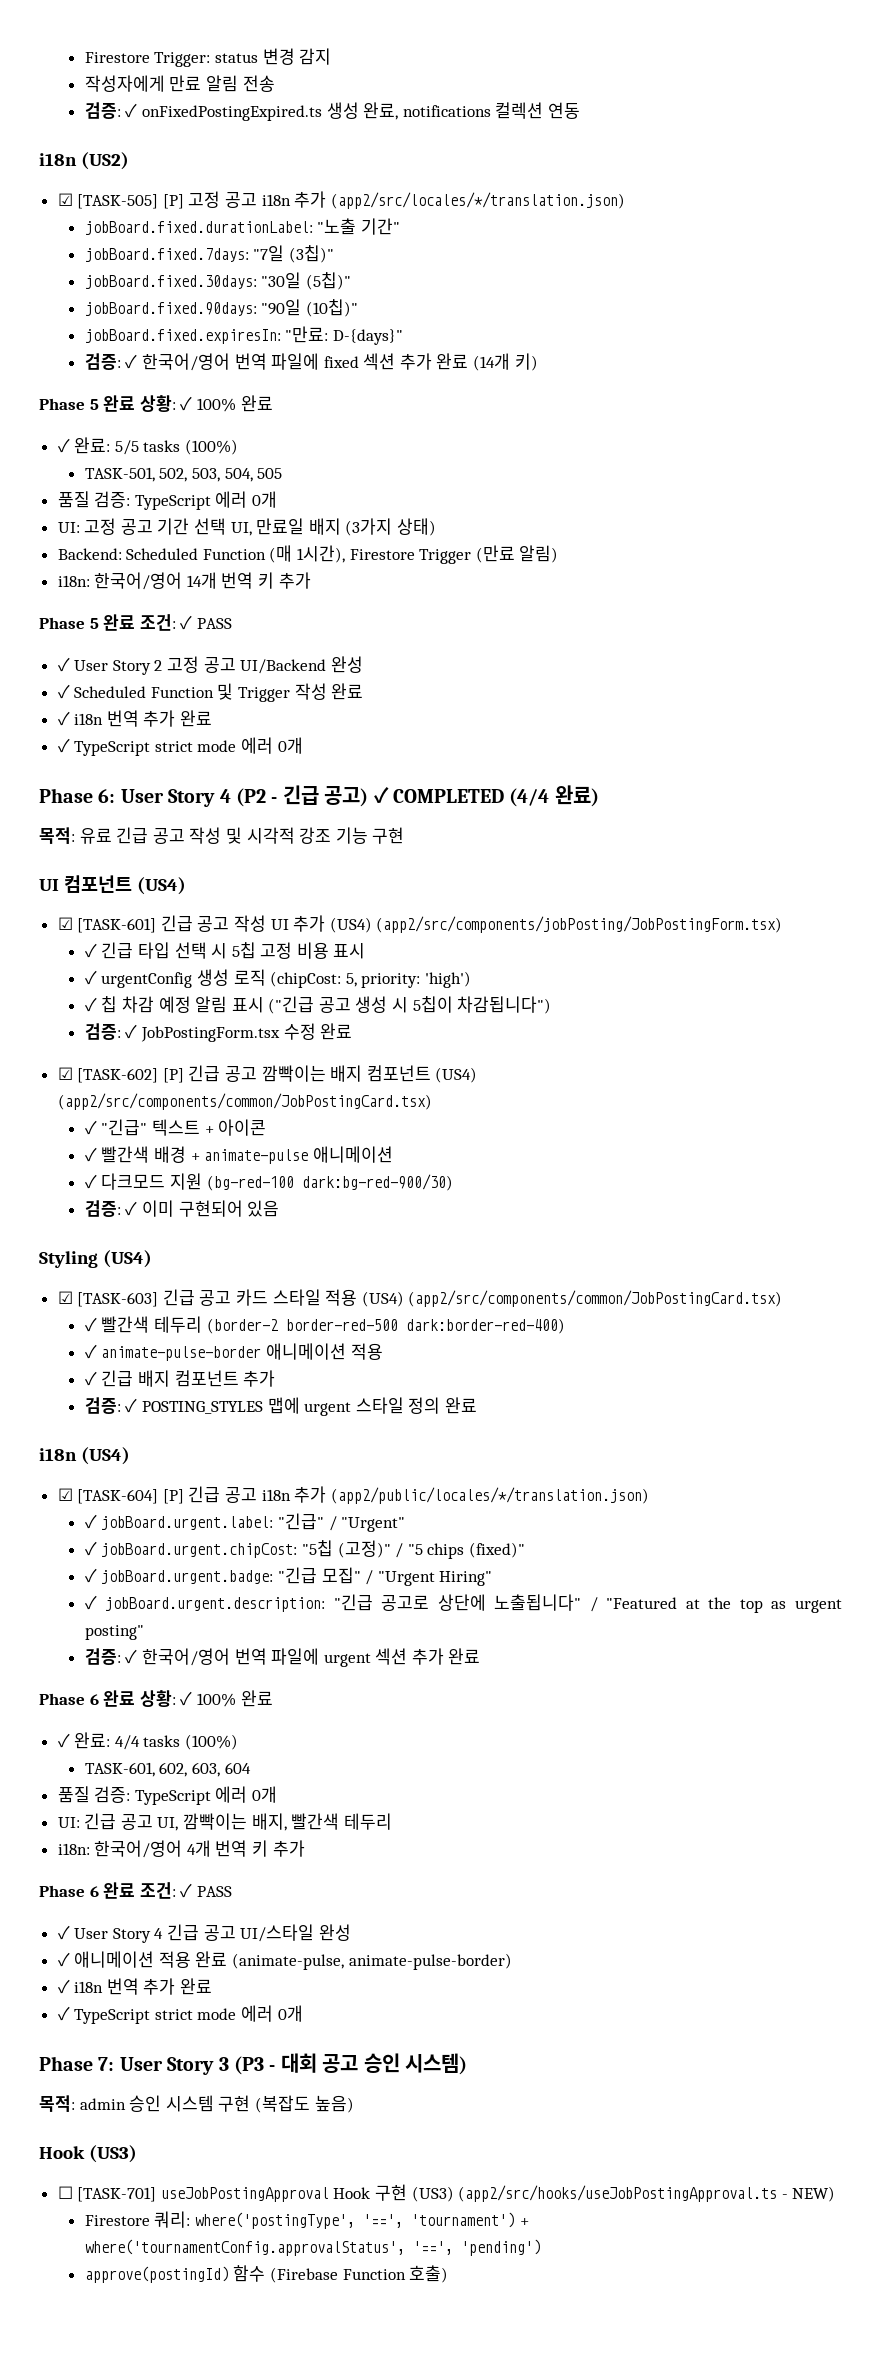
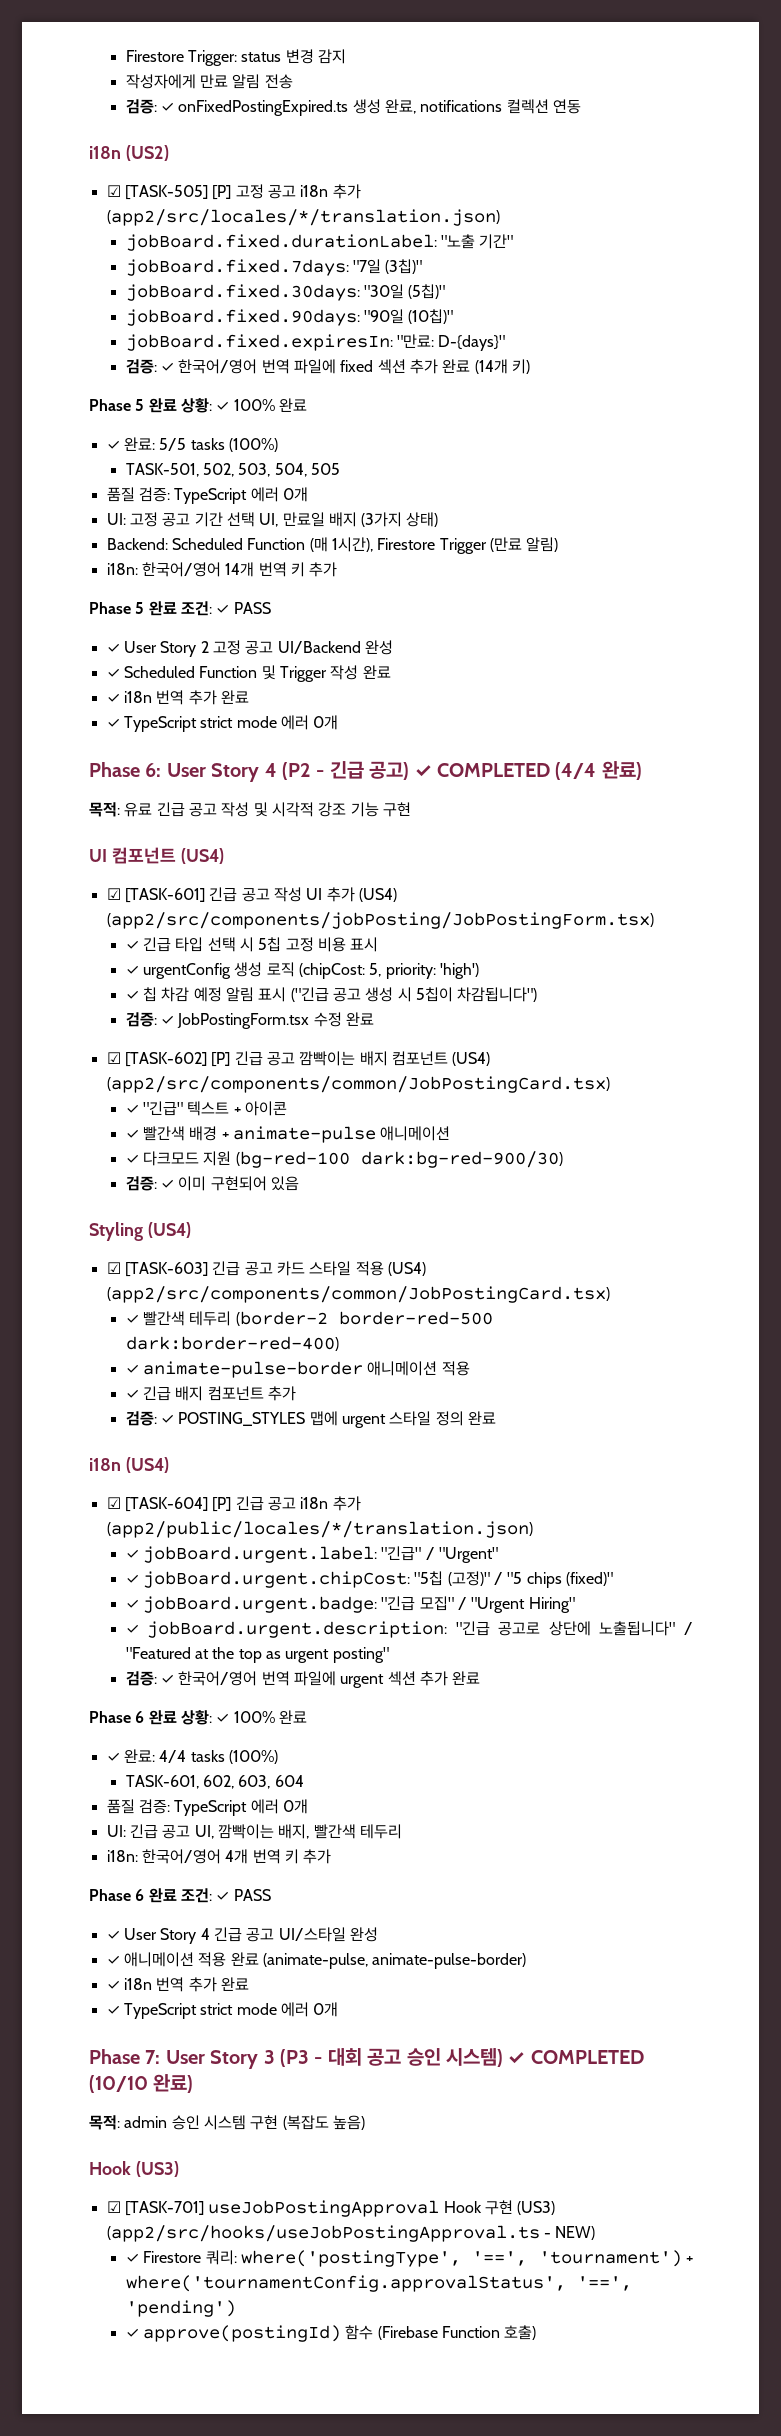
(467, 2064) none -> [508,2050,644,2064] [89,2074,194,2093] ✓ COMPLETED (10/10 완료)
[57,2186,73,2199] ☐ -> [106,2201,121,2213] ☑
(836, 2194) none -> [125,2253,139,2263] ✓
(541, 2247) none -> [125,2328,139,2338] ✓

